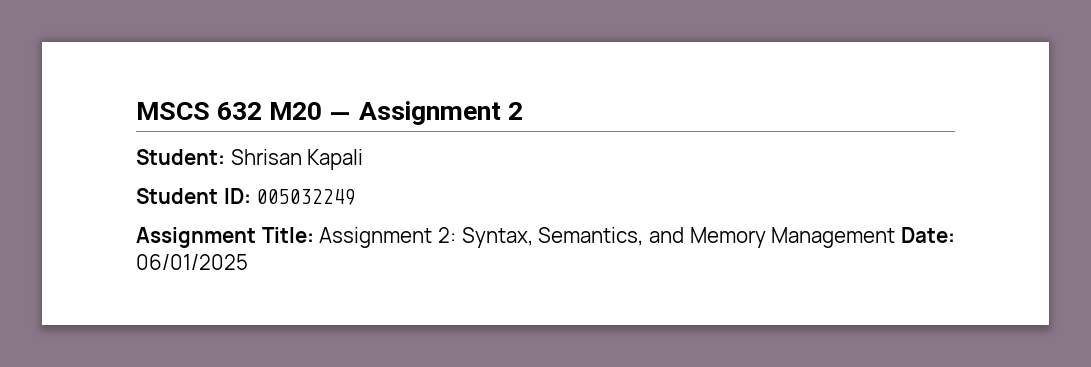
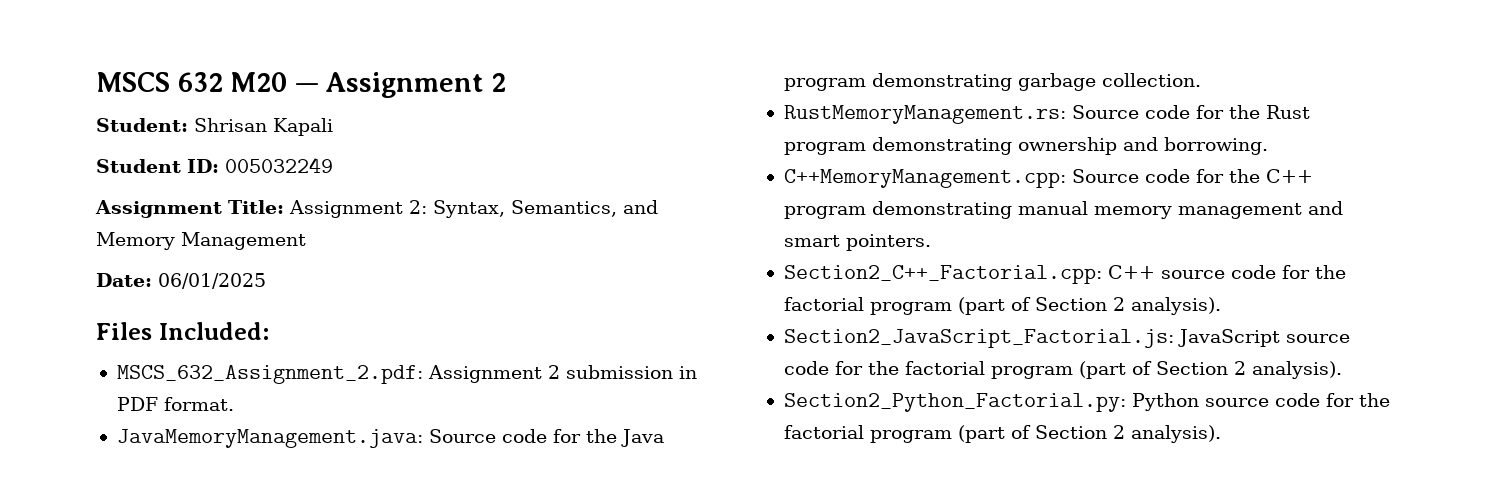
(896, 237) none -> (306, 241) //
(248, 262) none -> [96,322,270,340] [116,365,697,384] [116,397,234,411] [116,429,664,448] [783,73,1201,91] [783,105,1310,124] [783,137,1268,155] [783,169,1313,188] [783,201,1343,219] [783,234,931,251] [783,265,1346,284] [783,297,1221,315] [783,329,1350,348] [783,361,1342,379] [783,393,1390,412] [783,425,1221,443] // Files Included: // MSCS_632_Assignment_2.pdf: Assignment 2 submission in PDF format. // JavaMemoryManagement.java: Source code for the Java program demonstrating garbage collection. // RustMemoryManagement.rs: Source code for the Rust program demonstrating ownership and borrowing. // C++MemoryManagement.cpp: Source code for the C++ program demonstrating manual memory management and smart pointers. // Section2_C++_Factorial.cpp: C++ source code for the factorial program (part of Section 2 analysis). // Section2_JavaScript_Factorial.js: JavaScript source code for the factorial program (part of Section 2 analysis). // Section2_Python_Factorial.py: Python source code for the factorial program (part of Section 2 analysis).

